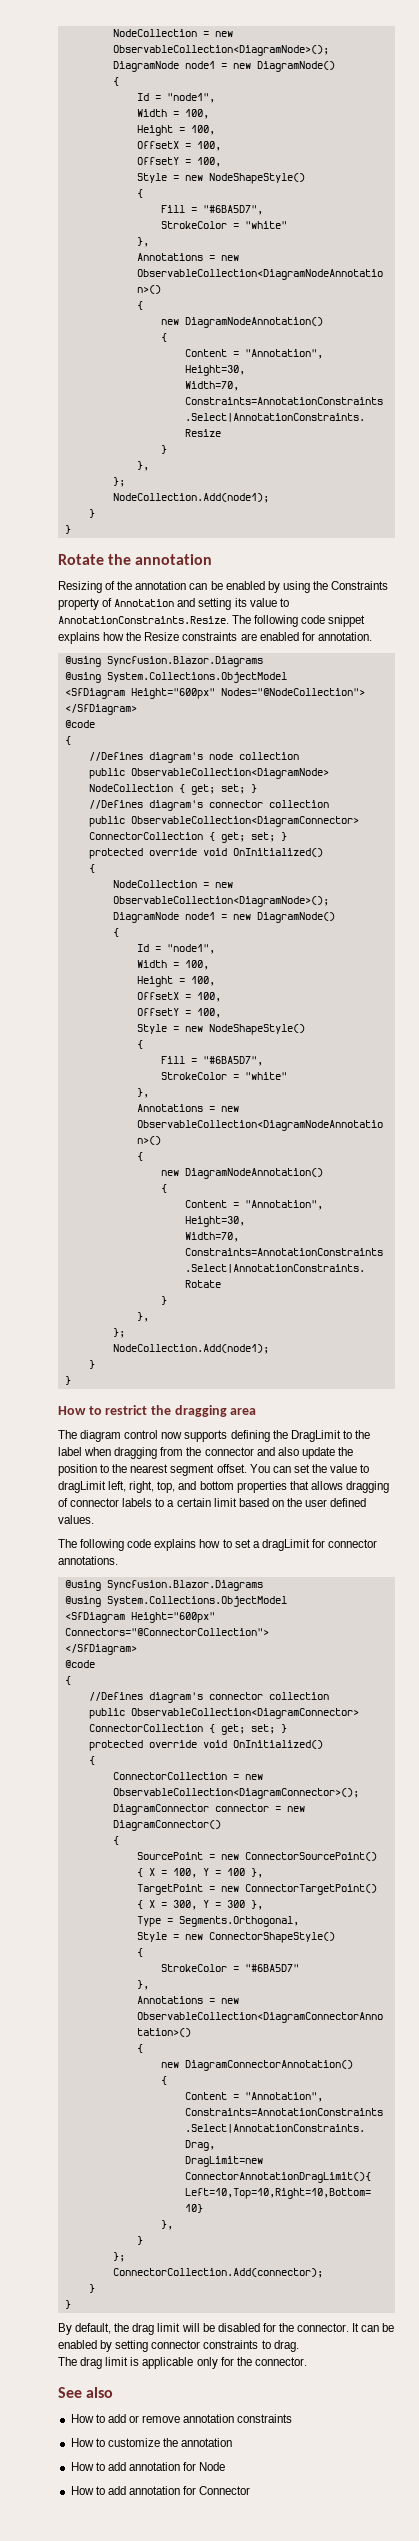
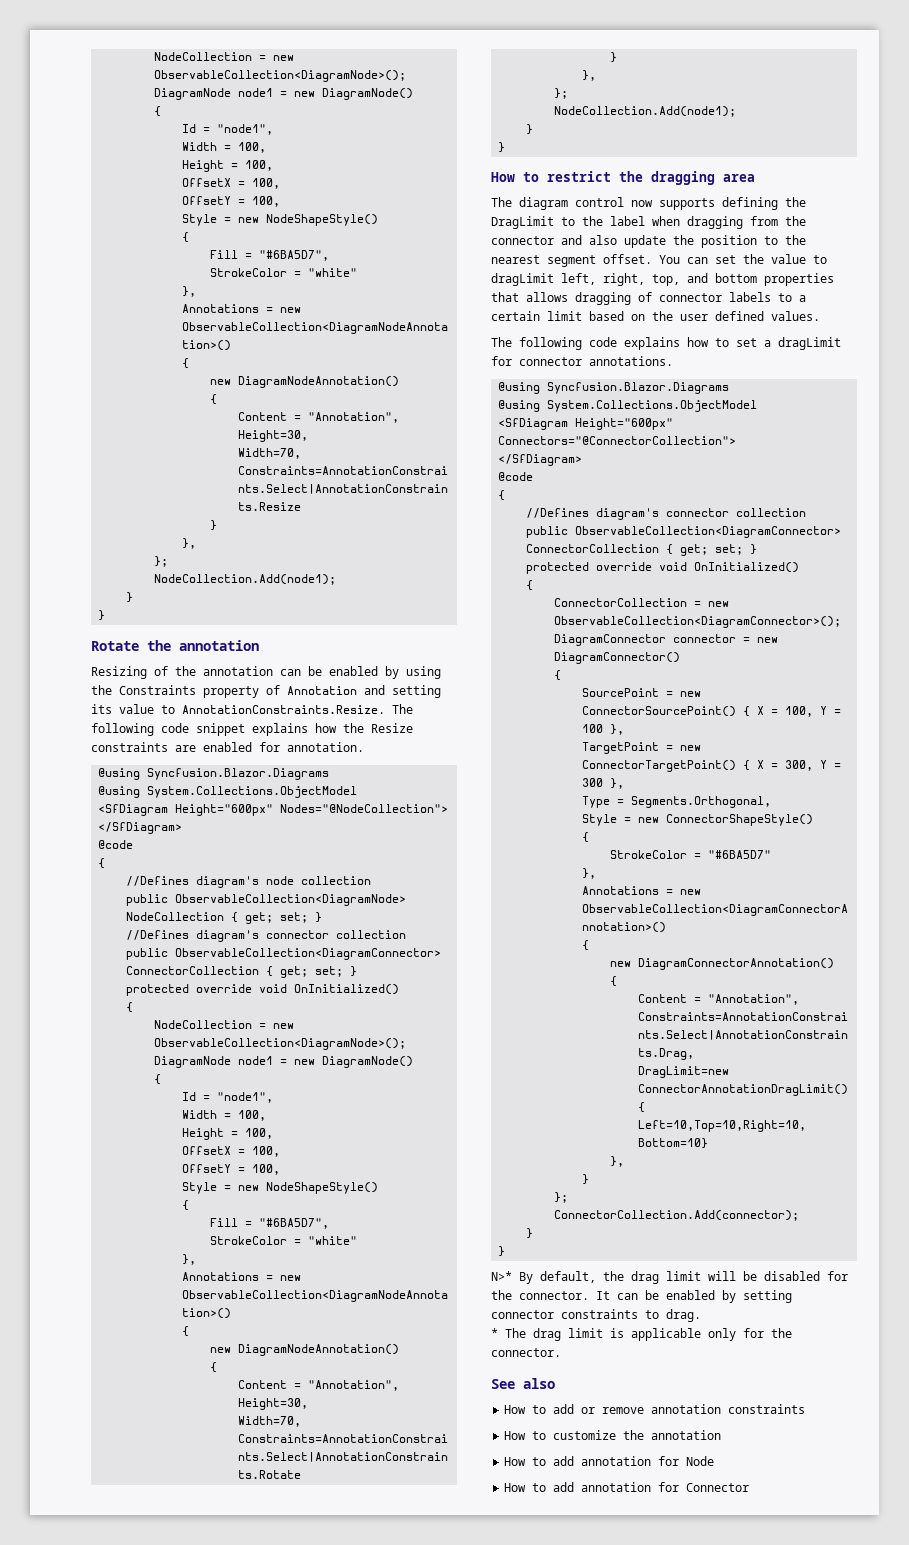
(71, 2304) none -> [491,1271,512,1281] N>*
(299, 2346) none -> [491,1328,498,1338] *

